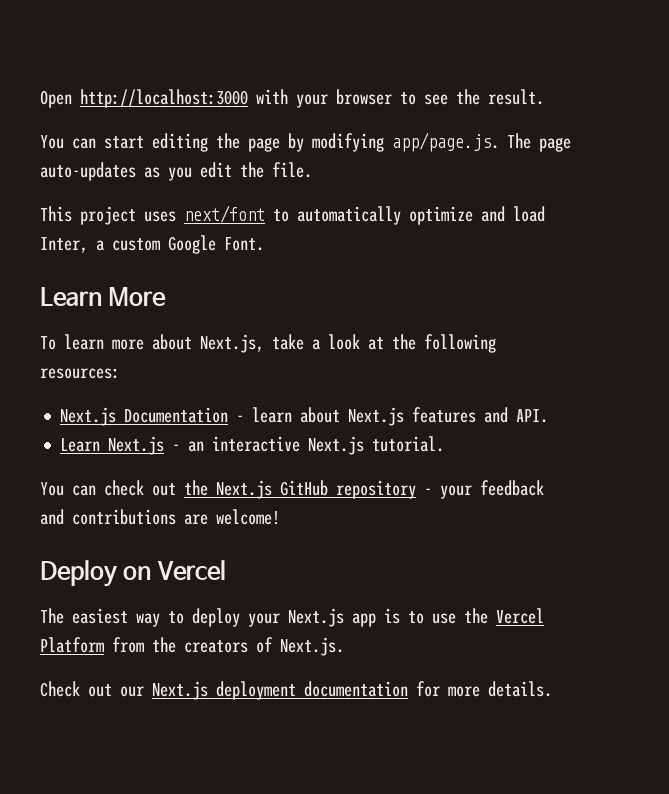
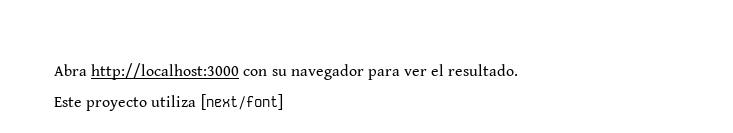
[40,89,544,108] [40,132,571,152] [40,162,312,181] [40,205,545,225] [40,235,264,254] [40,287,167,306] [40,334,496,353] [40,368,120,379] [60,407,549,426] [60,436,445,455] [40,480,544,499] [40,509,280,525] [40,560,226,587] [40,608,544,627] [40,637,344,656] [40,681,552,700] Open http://localhost:3000 with your browser to see the result. // You can start editing the page by modifying app/page.js. The page auto-updates as you edit the file. // This project uses next/font to automatically optimize and load Inter, a custom Google Font. // Learn More // To learn more about Next.js, take a look at the following resources: // Next.js Documentation - learn about Next.js features and API. // Learn Next.js - an interactive Next.js tutorial. // You can check out the Next.js GitHub repository - your feedback and contributions are welcome! // Deploy on Vercel // The easiest way to deploy your Next.js app is to use the Vercel Platform from the creators of Next.js. // Check out our Next.js deployment documentation for more details. -> [54,63,519,80] [54,94,283,111] Abra http://localhost:3000 con su navegador para ver el resultado. // Este proyecto utiliza [next/font]

